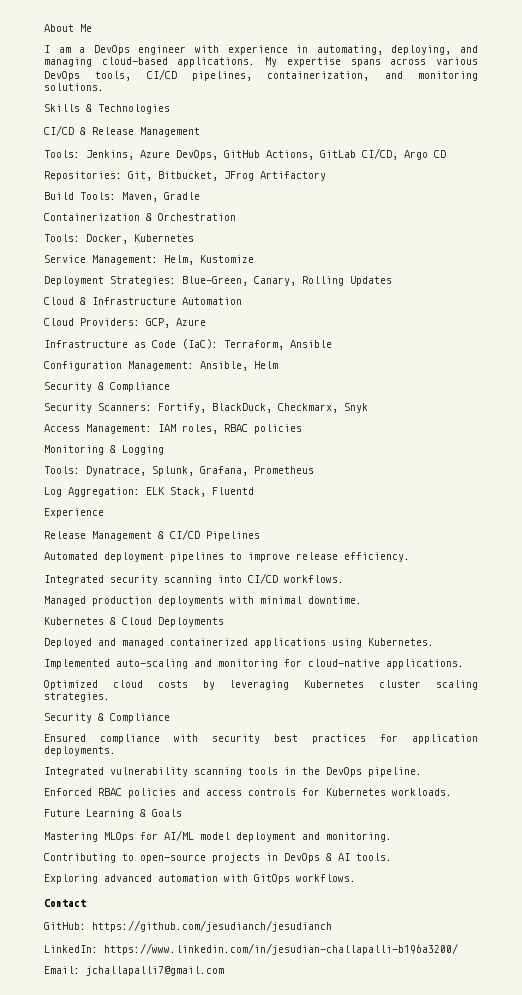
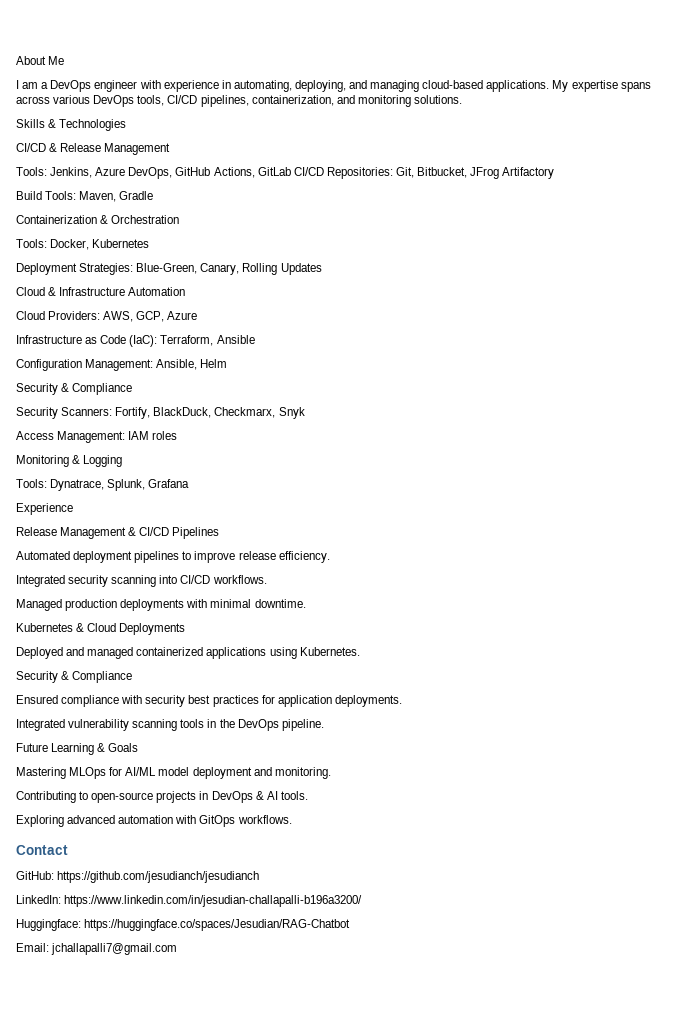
[362,148,446,160] CI/CD, Argo CD // -> [293,167,324,176] CI/CD
[44,255,254,265] // Service Management: Helm, Kustomize -> (150, 243) none
(140, 322) none -> [103,311,134,322] AWS,
[182,424,302,434] roles, RBAC policies -> [152,431,178,440] roles
[200,466,314,476] [44,487,254,497] Grafana, Prometheus // Log Aggregation: ELK Stack, Fluentd -> [148,479,190,488] Grafana
[44,659,464,669] [44,680,478,690] [44,692,110,702] // Implemented auto-scaling and monitoring for cloud-native applications. // Optimized cloud costs by leveraging Kubernetes cluster scaling strategies. -> (360, 651) none
[44,788,452,798] // Enforced RBAC policies and access controls for Kubernetes workloads. -> (324, 725) none
(458, 949) none -> [16,919,351,931] // Huggingface: https://huggingface.co/spaces/Jesudian/RAG-Chatbot

